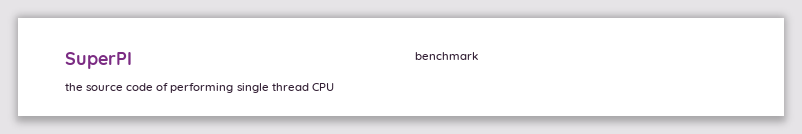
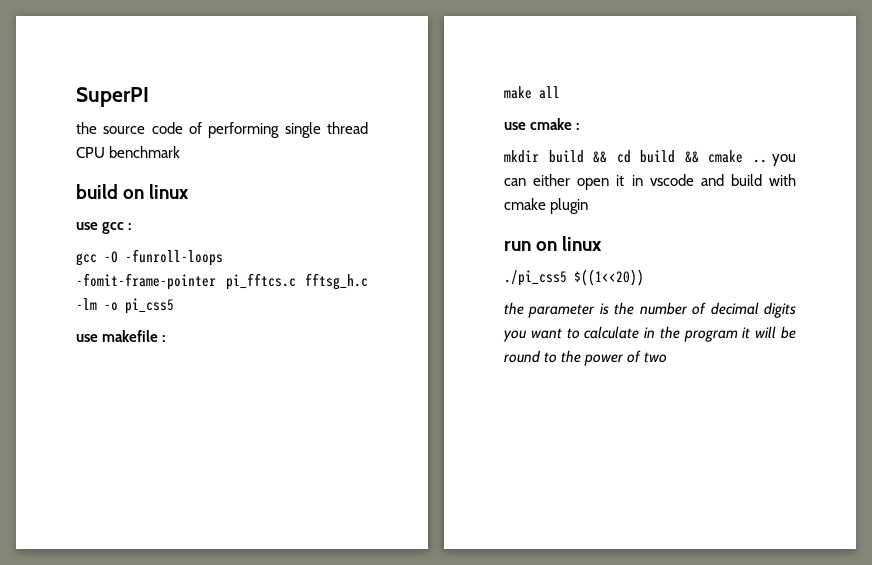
(478, 56) none -> [76,184,190,199] [76,222,132,234] [76,249,223,266] [76,273,368,290] [76,298,174,314] [76,330,166,342] [504,86,560,99] [504,118,580,130] [504,150,796,166] [504,174,796,190] [504,198,589,214] [504,236,603,251] [504,269,644,286] [504,302,796,318] [503,326,796,342] [504,350,668,366] // build on linux // use gcc : // gcc -O -funroll-loops -fomit-frame-pointer pi_fftcs.c fftsg_h.c -lm -o pi_css5 // use makefile : // make all // use cmake : // mkdir build && cd build && cmake .. you can either open it in vscode and build with cmake plugin // run on linux // ./pi_css5 $((1<<20)) // the parameter is the number of decimal digits you want to calculate in the program it will be round to the power of two

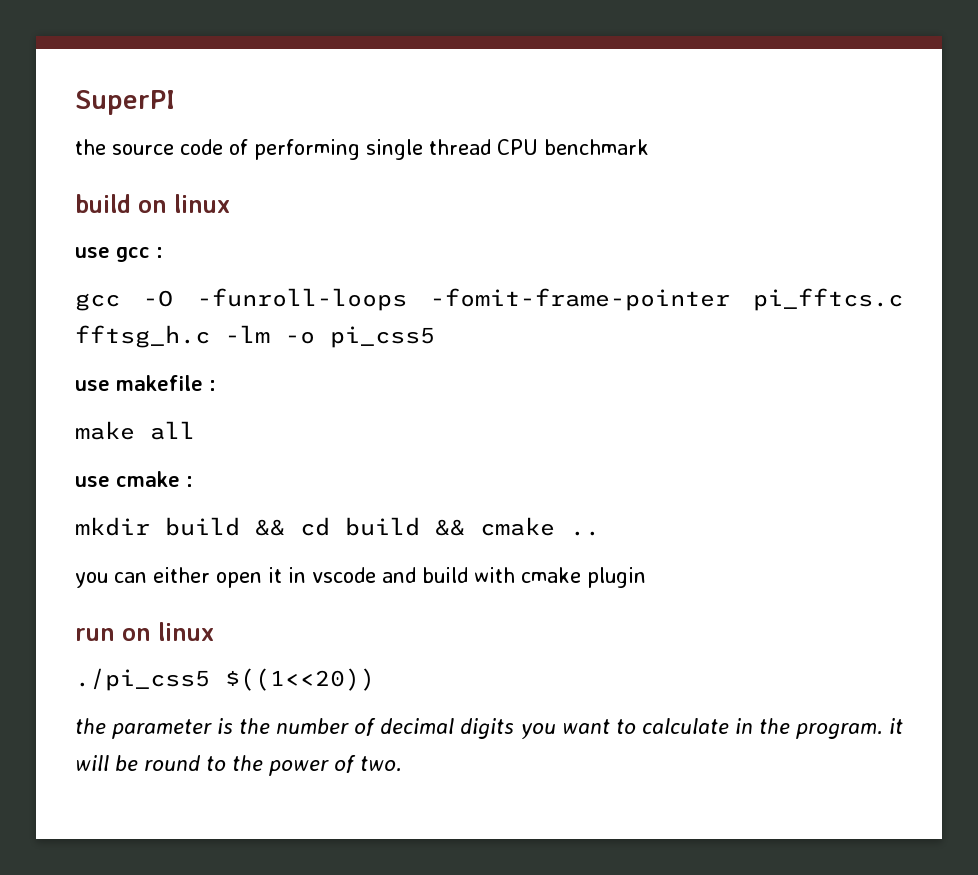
(767, 161) none -> (600, 533) //
[683,330,738,342] program -> [795,723,883,739] program.
[644,352,668,363] two -> [360,756,402,772] two.

